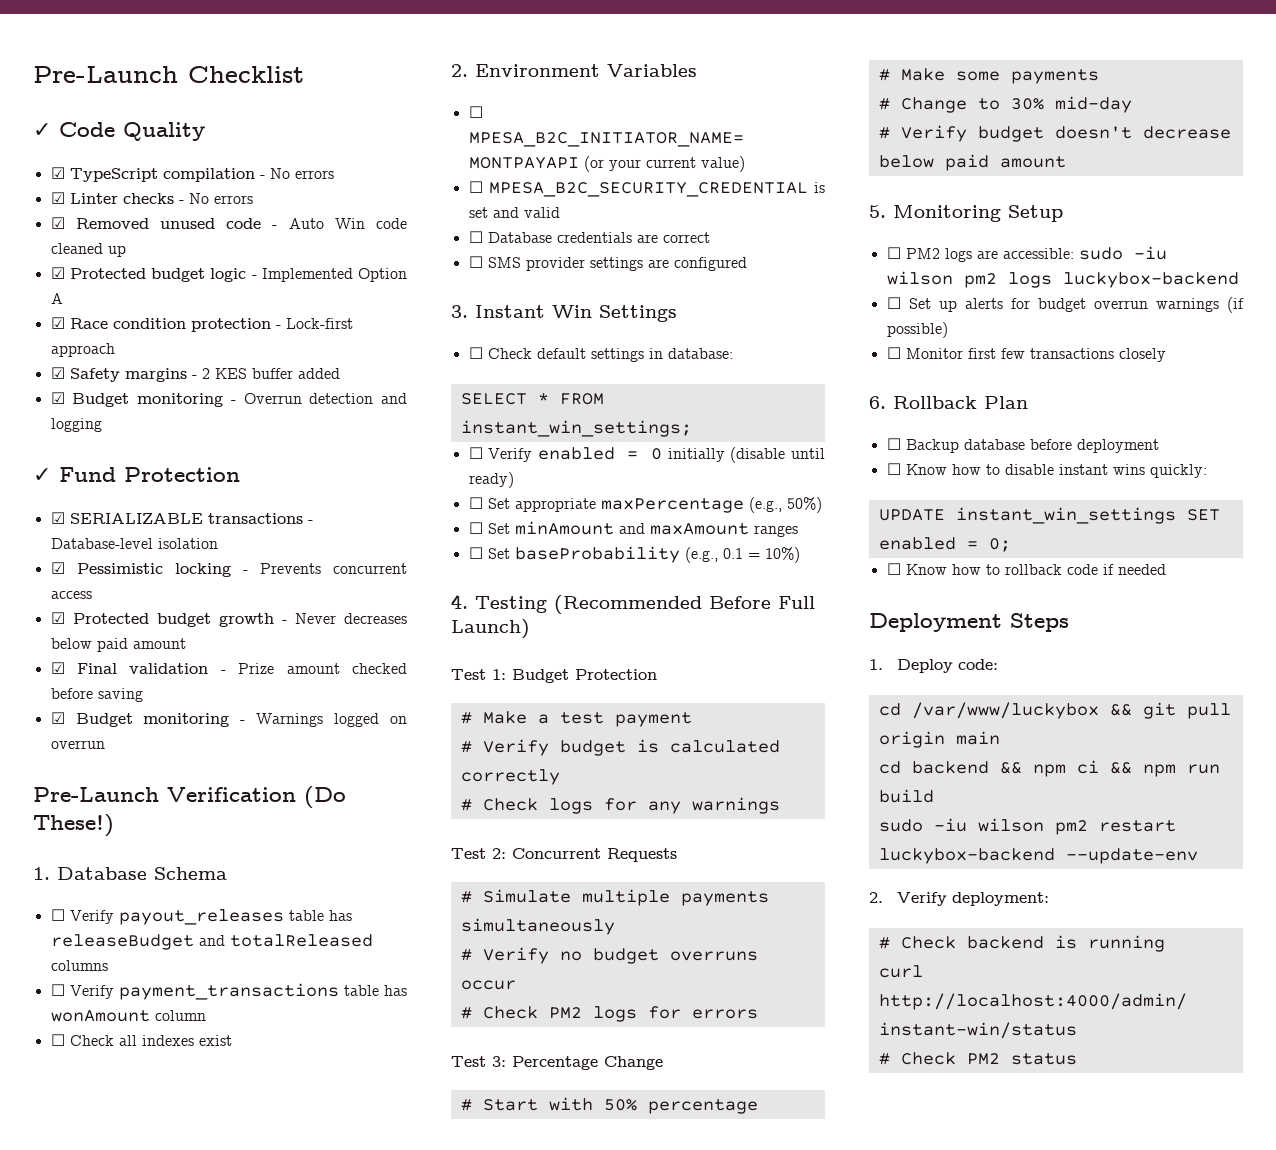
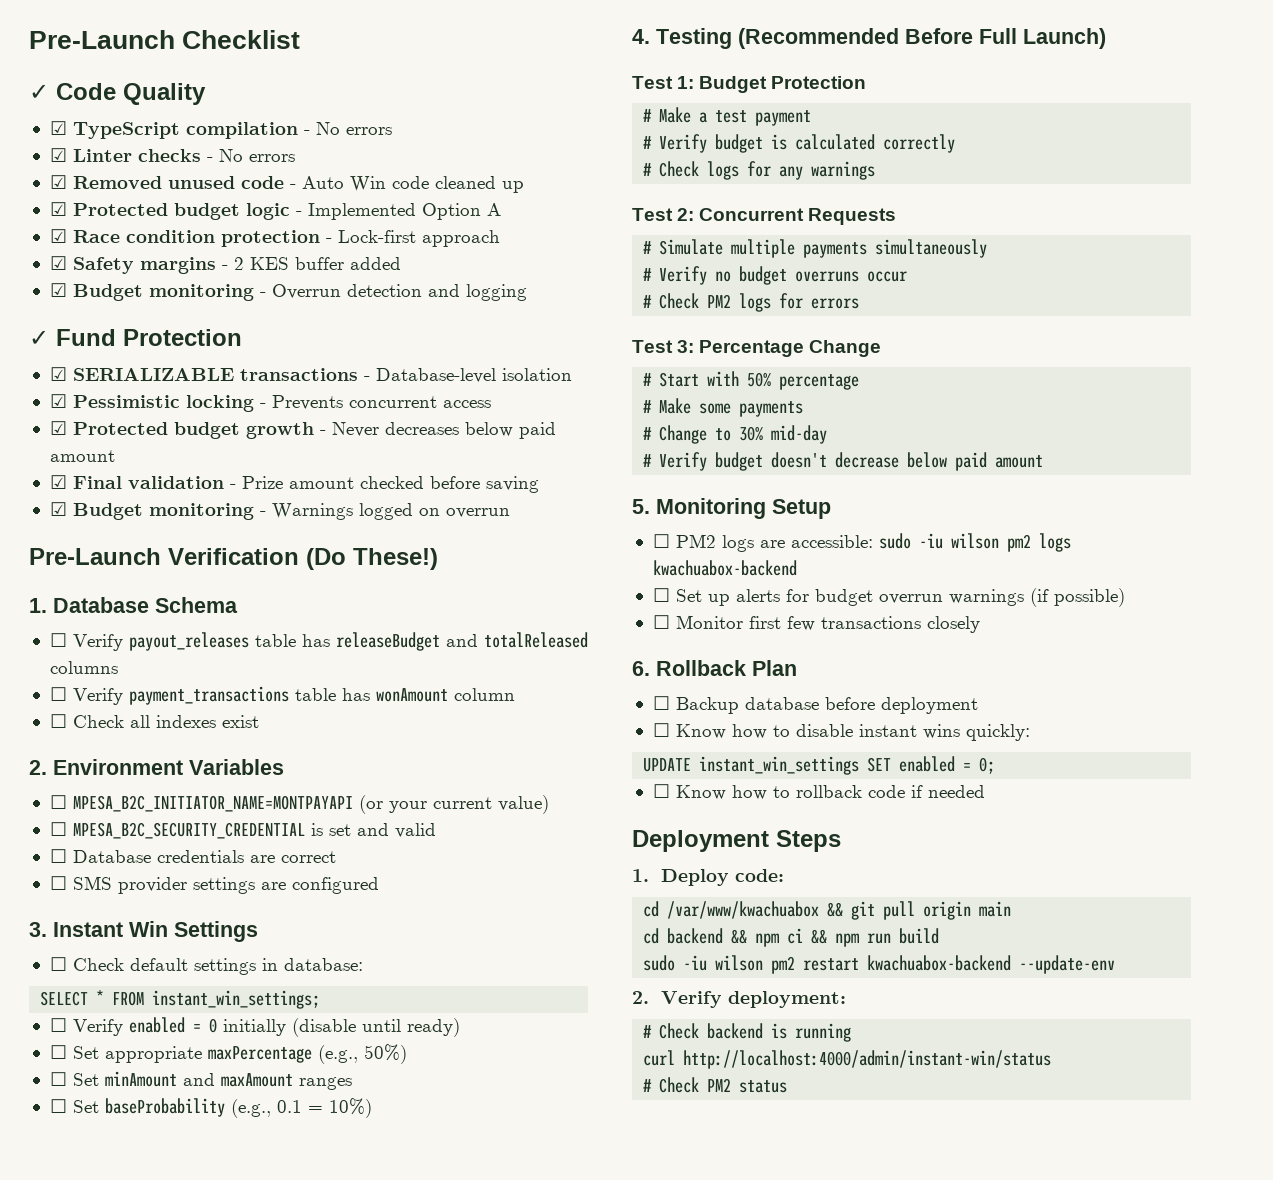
[1062,272,1239,288] luckybox-backend -> [652,560,797,576] kwachuabox-backend
[911,702,1099,719] /var/www/luckybox -> [667,901,820,919] /var/www/kwachuabox
[878,848,1055,864] luckybox-backend -> [867,955,1012,971] kwachuabox-backend

